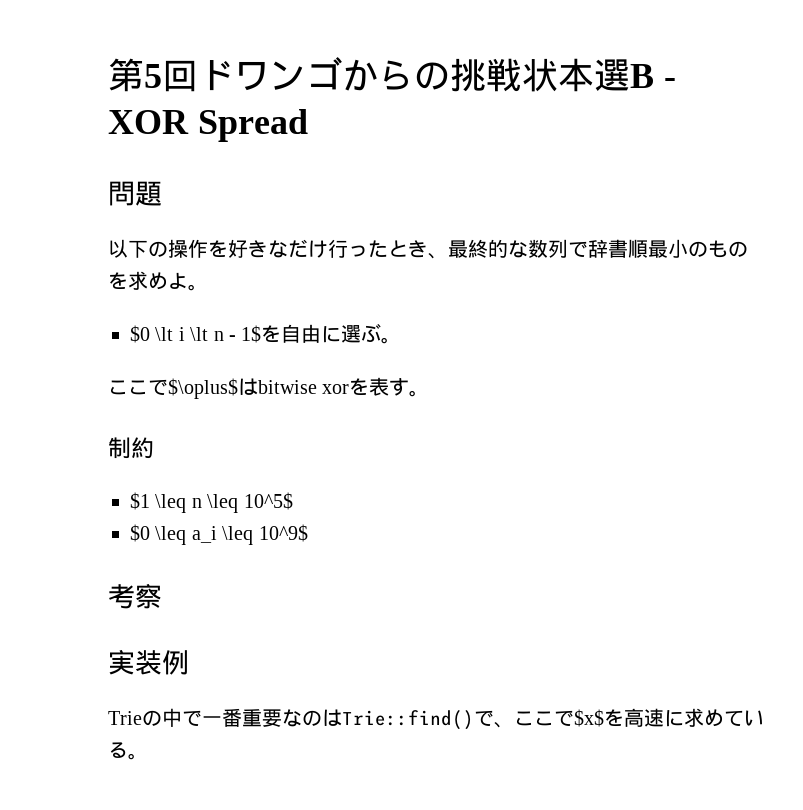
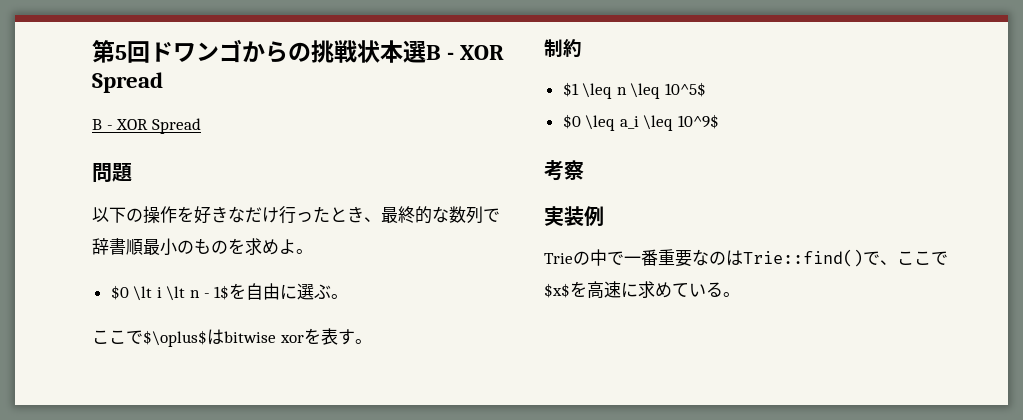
(308, 125) none -> [92,118,201,134] // B - XOR Spread

